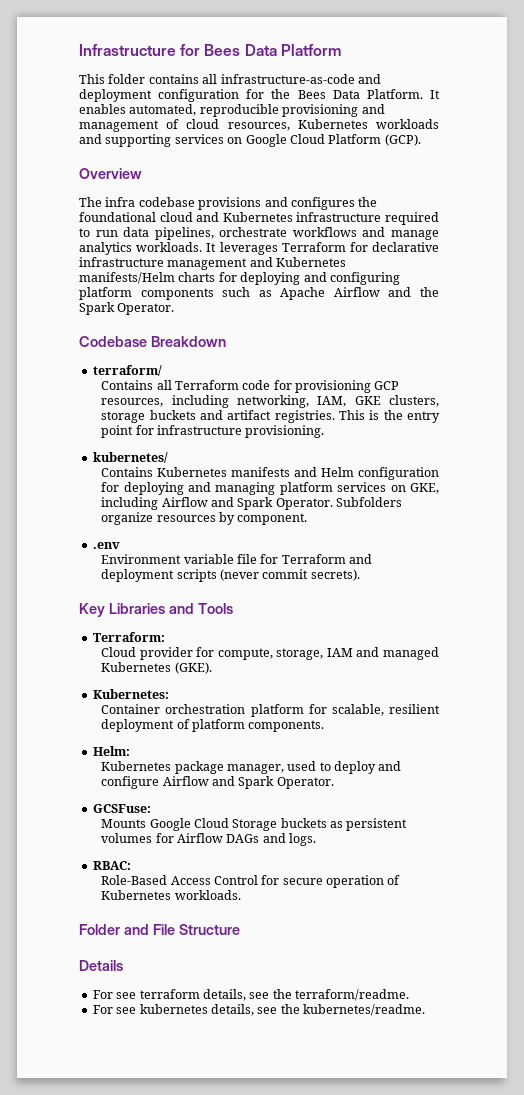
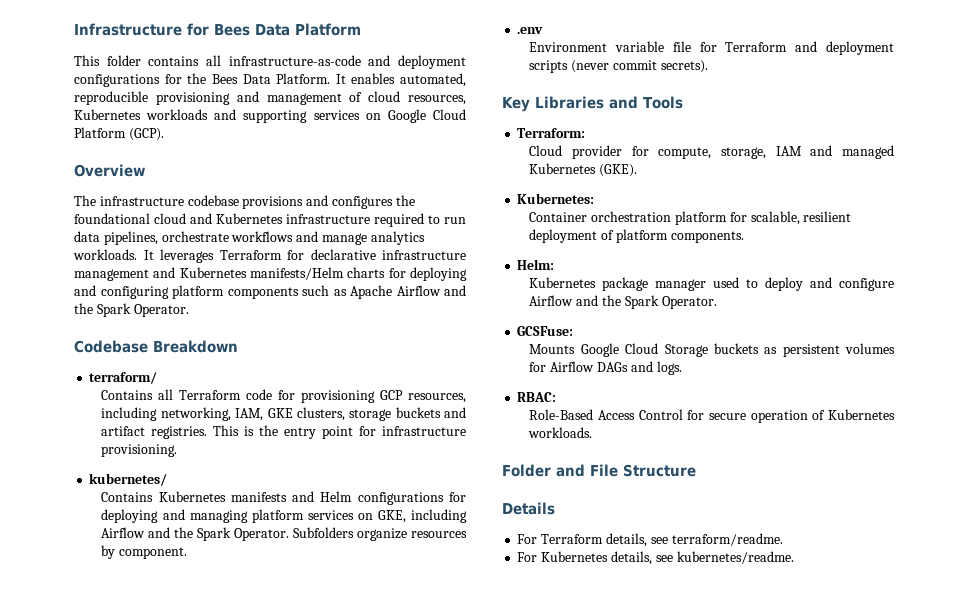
[158,89,240,102] configuration -> [74,74,160,87] configurations
[105,197,136,207] infra -> [99,196,184,206] infrastructure
[358,467,439,480] configuration -> [357,492,444,505] configurations
(234, 502) none -> [174,527,194,538] the
[226,764,284,774] manager, -> [655,279,707,291] manager
(235, 781) none -> [601,295,621,306] the
[116,989,292,1001] see terraform details, see the -> [541,533,668,547] Terraform details, see
[116,1004,300,1016] see kubernetes details, see the -> [541,551,673,565] Kubernetes details, see

